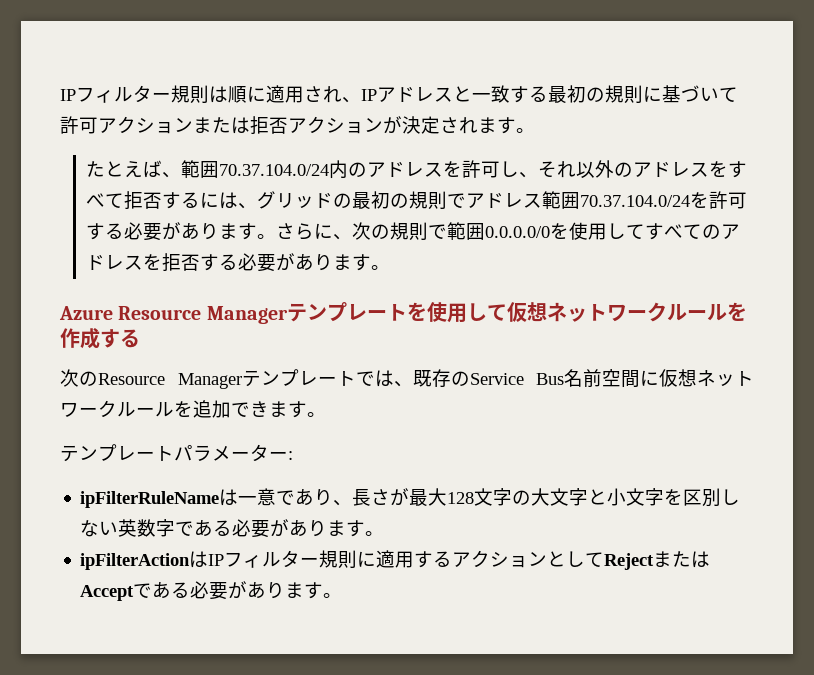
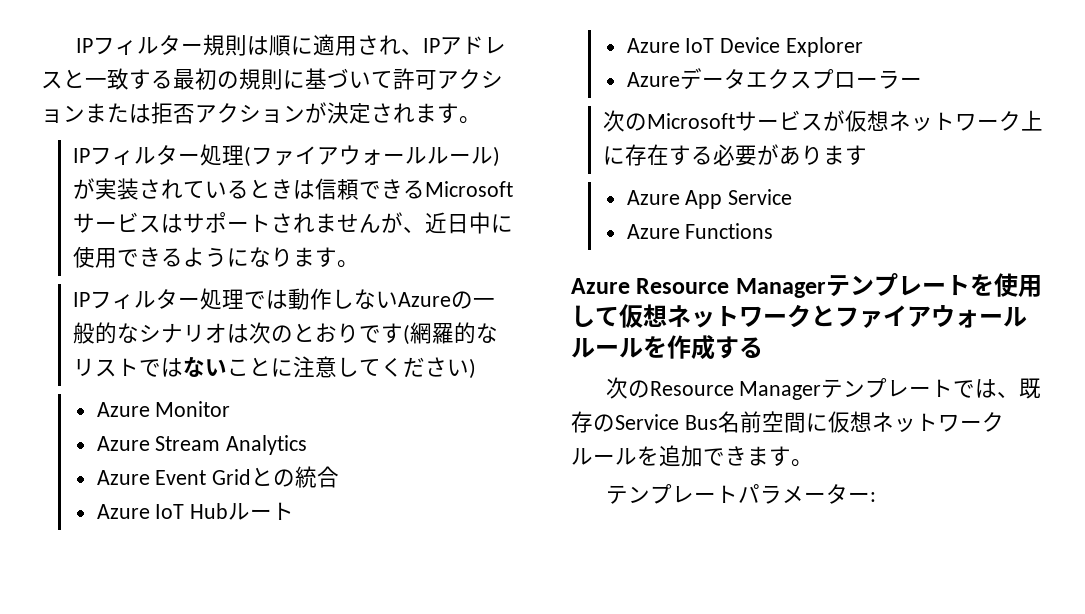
[86,160,748,179] [86,191,748,210] [86,222,741,241] [86,253,391,272] たとえば、範囲70.37.104.0/24内のアドレスを許可し、それ以外のアドレスをすべて拒否するには、グリッドの最初の規則でアドレス範囲70.37.104.0/24を許可する必要があります。さらに、次の規則で範囲0.0.0.0/0を使用してすべてのアドレスを拒否する必要があります。 -> [73,144,501,167] [73,178,514,200] [73,212,514,234] [73,246,360,268] [73,288,496,310] [73,322,499,345] [73,356,477,379] [96,401,231,417] [96,435,308,455] [96,466,340,488] [96,502,295,520] [626,37,864,57] [626,68,922,90] [603,110,1044,132] [603,144,868,166] [626,189,793,209] [626,223,774,239] IPフィルター処理(ファイアウォールルール)が実装されているときは信頼できるMicrosoftサービスはサポートされませんが、近日中に使用できるようになります。 // IPフィルター処理では動作しないAzureの一般的なシナリオは次のとおりです(網羅的なリストではないことに注意してください) // Azure Monitor // Azure Stream Analytics // Azure Event Gridとの統合 // Azure IoT Hubルート // Azure IoT Device Explorer // Azureデータエクスプローラー // 次のMicrosoftサービスが仮想ネットワーク上に存在する必要があります // Azure App Service // Azure Functions
(667, 312) none -> [811,305,1027,328] とファイアウォール
[80,488,741,508] [80,519,385,538] [80,550,711,570] [80,581,343,601] // ipFilterRuleNameは一意であり、長さが最大128文字の大文字と小文字を区別しない英数字である必要があります。 // ipFilterActionはIPフィルター規則に適用するアクションとしてRejectまたはAcceptである必要があります。 -> (876, 497) none

